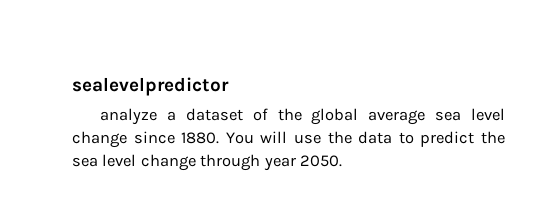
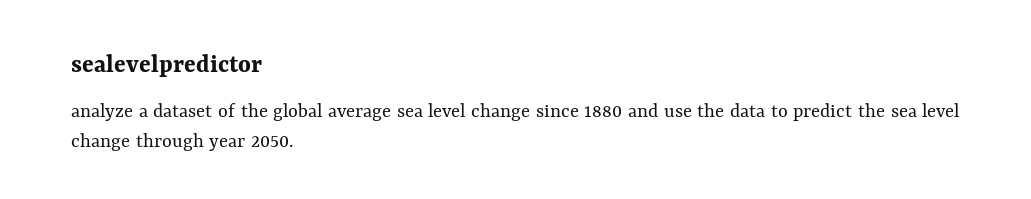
[181,131,288,144] 1880. You will -> [584,103,659,117] 1880 and

